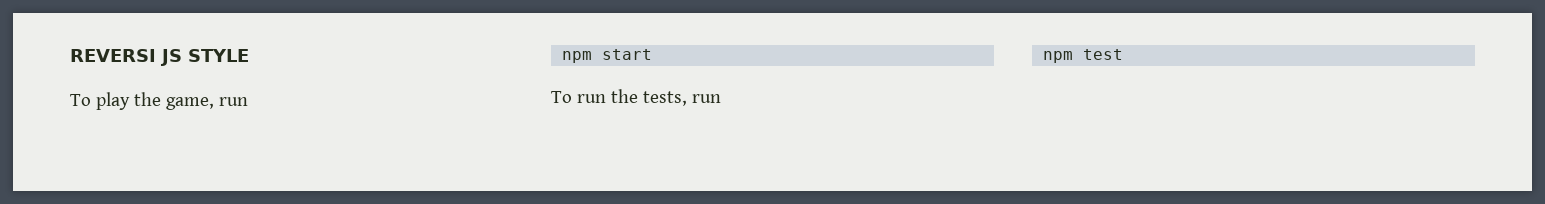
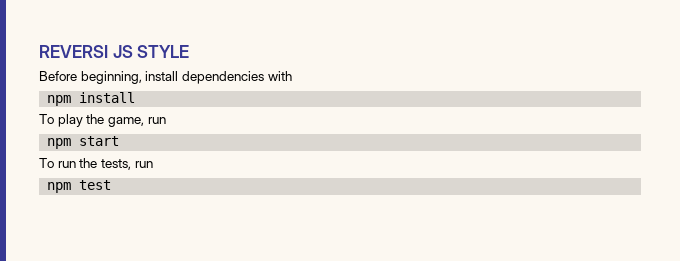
(249, 55) none -> [39,71,292,84] [47,92,136,106] // Before beginning, install dependencies with // npm install

